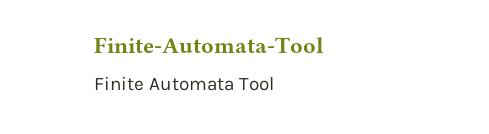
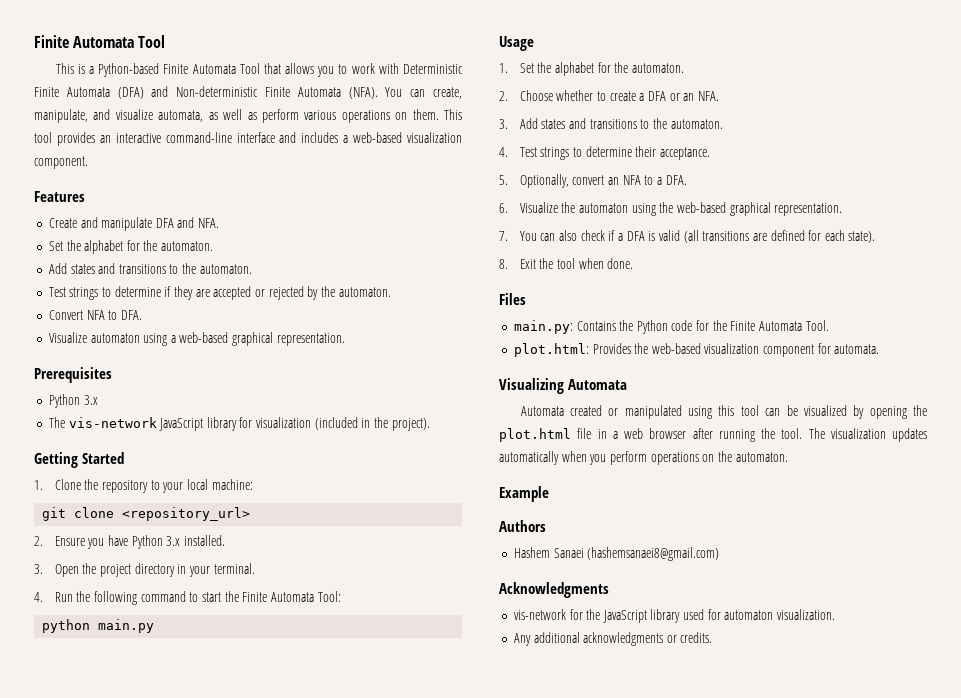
[94,37,324,53] [94,76,275,91] Finite-Automata-Tool // Finite Automata Tool -> [34,35,166,48] [55,63,463,77] [34,86,463,99] [34,109,463,123] [34,132,462,146] [34,156,88,169] [34,191,85,202] [48,217,220,231] [48,240,214,254] [48,263,252,274] [48,286,391,300] [48,310,142,320] [48,332,345,346] [34,367,112,383] [48,394,98,408] [48,417,430,431] [34,452,125,468] [34,479,253,493] [42,507,251,521] [34,535,226,549] [34,563,255,577] [34,591,341,605] [42,619,155,633] [499,36,534,51] [499,62,685,76] [499,90,719,101] [499,118,723,129] [499,146,710,160] [499,174,687,188] [499,202,843,216] [499,230,876,243] [499,258,634,269] [499,293,526,305] [513,320,829,334] [513,343,880,357] [499,378,628,394] [520,405,927,419] [499,428,927,442] [499,451,788,465] [499,486,549,502] [499,520,546,532] [513,547,720,561] [499,582,609,598] [513,609,836,623] [513,632,713,646] Finite Automata Tool // This is a Python-based Finite Automata Tool that allows you to work with Deterministic Finite Automata (DFA) and Non-deterministic Finite Automata (NFA). You can create, manipulate, and visualize automata, as well as perform various operations on them. This tool provides an interactive command-line interface and includes a web-based visualization component. // Features // Create and manipulate DFA and NFA. // Set the alphabet for the automaton. // Add states and transitions to the automaton. // Test strings to determine if they are accepted or rejected by the automaton. // Convert NFA to DFA. // Visualize automaton using a web-based graphical representation. // Prerequisites // Python 3.x // The vis-network JavaScript library for visualization (included in the project). // Getting Started // 1. Clone the repository to your local machine: // git clone <repository_url> // 2. Ensure you have Python 3.x installed. // 3. Open the project directory in your terminal. // 4. Run the following command to start the Finite Automata Tool: // python main.py // Usage // 1. Set the alphabet for the automaton. // 2. Choose whether to create a DFA or an NFA. // 3. Add states and transitions to the automaton. // 4. Test strings to determine their acceptance. // 5. Optionally, convert an NFA to a DFA. // 6. Visualize the automaton using the web-based graphical representation. // 7. You can also check if a DFA is valid (all transitions are defined for each state). // 8. Exit the tool when done. // Files // main.py: Contains the Python code for the Finite Automata Tool. // plot.html: Provides the web-based visualization component for automata. // Visualizing Automata // Automata created or manipulated using this tool can be visualized by opening the plot.html file in a web browser after running the tool. The visualization updates automatically when you perform operations on the automaton. // Example // Authors // Hashem Sanaei (hashemsanaei8@gmail.com) // Acknowledgments // vis-network for the JavaScript library used for automaton visualization. // Any additional acknowledgments or credits.

